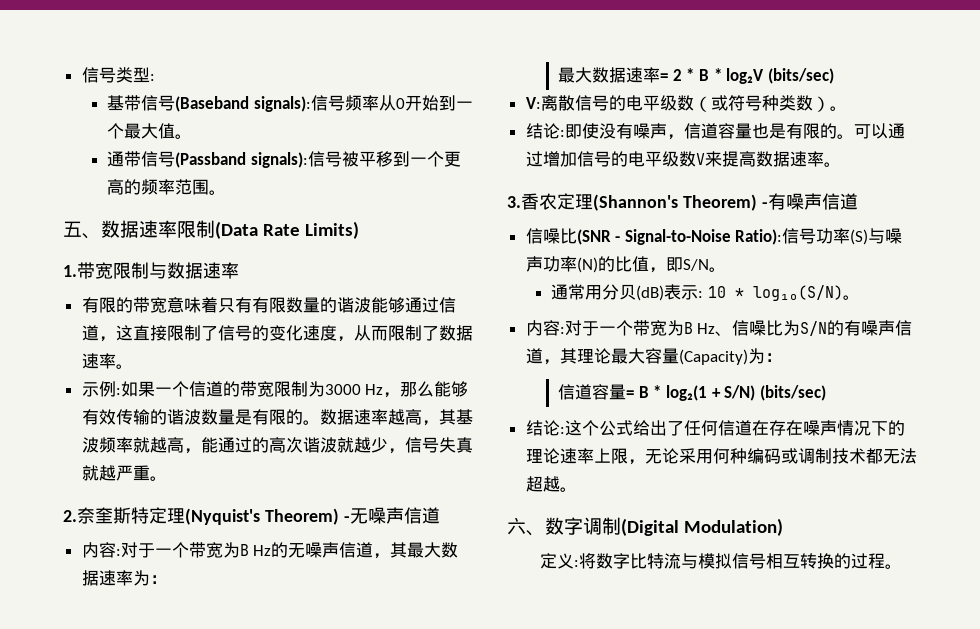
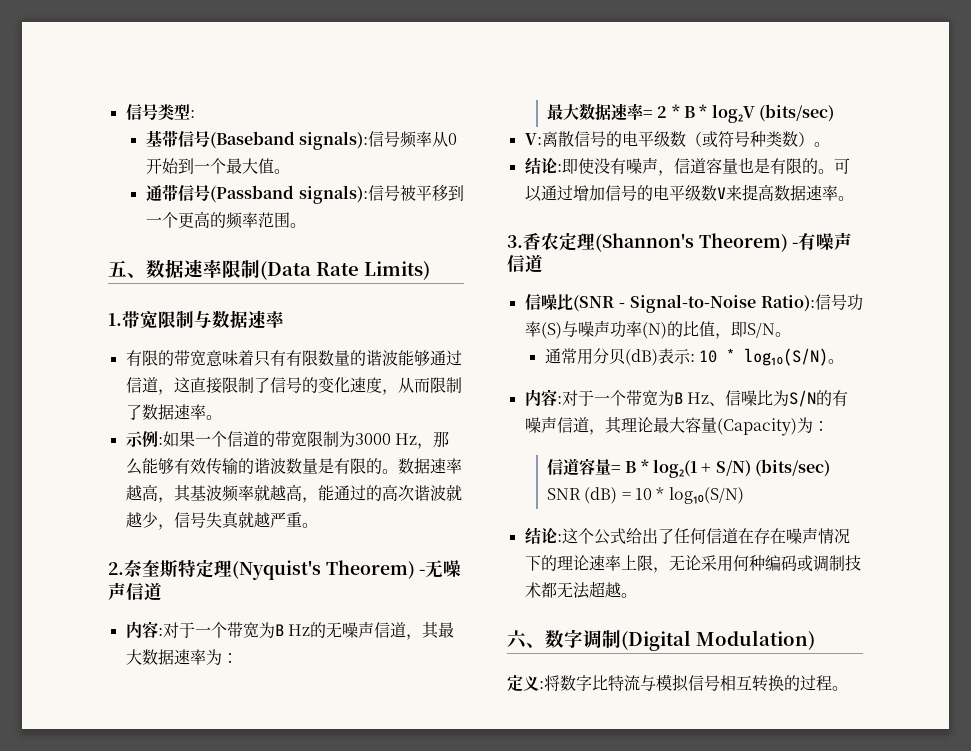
(826, 393) none -> [546,487,744,504] SNR (dB) = 10 * log₁₀(S/N)

